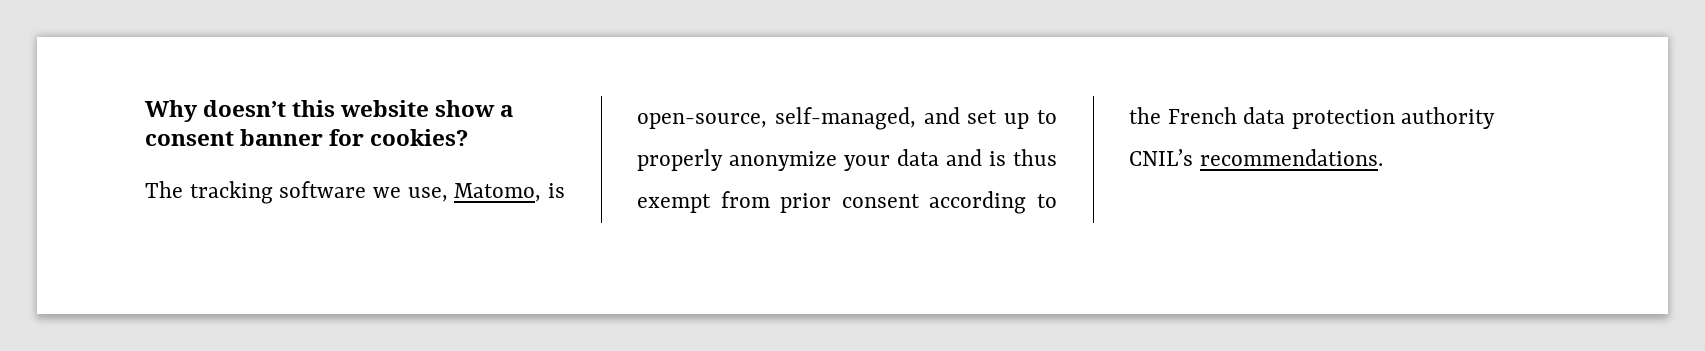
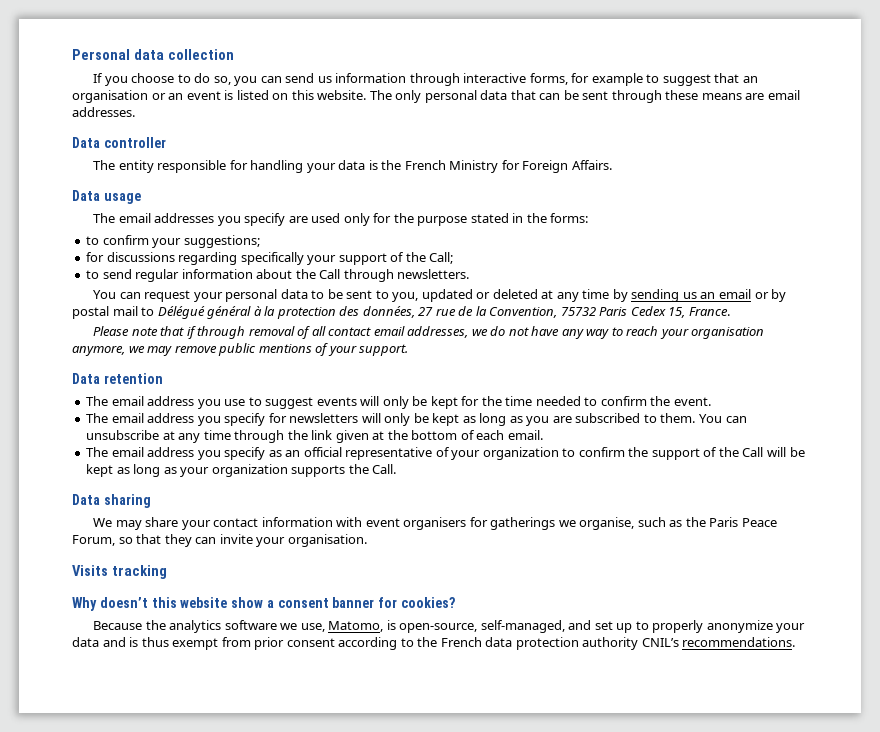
(145, 111) none -> [72,49,234,60] [93,73,758,86] [72,90,800,103] [72,107,135,117] [72,137,166,148] [93,160,612,173] [72,190,141,204] [93,213,589,226] [86,235,260,248] [86,252,454,265] [86,269,470,282] [93,289,787,302] [72,306,730,319] [93,326,765,339] [72,343,409,356] [72,373,163,384] [86,396,711,409] [86,413,747,426] [86,430,543,443] [86,447,805,460] [86,464,397,477] [72,494,151,508] [93,517,777,530] [72,534,367,547] [72,565,167,579] Personal data collection // If you choose to do so, you can send us information through interactive forms, for example to suggest that an organisation or an event is listed on this website. The only personal data that can be sent through these means are email addresses. // Data controller // The entity responsible for handling your data is the French Ministry for Foreign Affairs. // Data usage // The email addresses you specify are used only for the purpose stated in the forms: // to confirm your suggestions; // for discussions regarding specifically your support of the Call; // to send regular information about the Call through newsletters. // You can request your personal data to be sent to you, updated or deleted at any time by sending us an email or by postal mail to Délégué général à la protection des données, 27 rue de la Convention, 75732 Paris Cedex 15, France. // Please note that if through removal of all contact email addresses, we do not have any way to reach your organisation anymore, we may remove public mentions of your support. // Data retention // The email address you use to suggest events will only be kept for the time needed to confirm the event. // The email address you specify for newsletters will only be kept as long as you are subscribed to them. You can unsubscribe at any time through the link given at the bottom of each email. // The email address you specify as an official representative of your organization to confirm the support of the Call will be kept as long as your organization supports the Call. // Data sharing // We may share your contact information with event organisers for gatherings we organise, such as the Paris Peace Forum, so that they can invite your organisation. // Visits tracking //
[145,181,273,204] The tracking -> [93,620,222,633] Because the analytics

